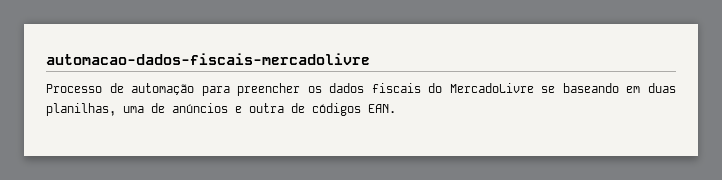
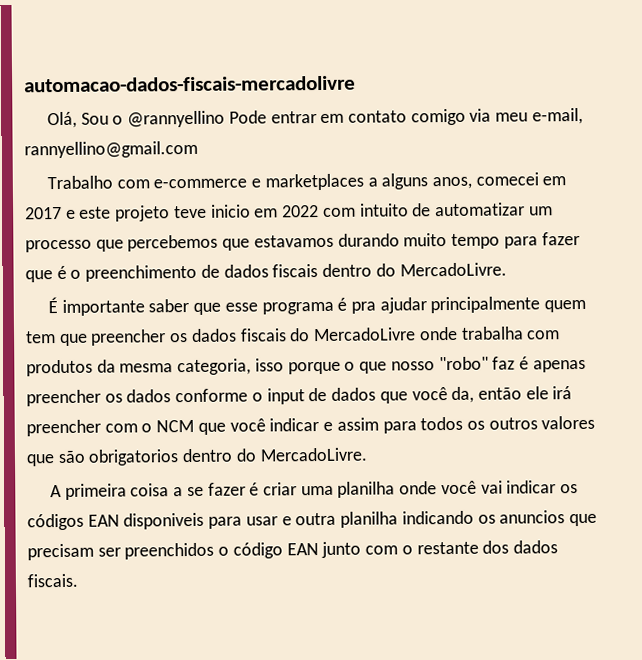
[46,83,230,96] Processo de automação para -> [46,107,583,129] [24,140,198,159] [46,172,567,191] [25,202,553,222] [25,232,580,253] [25,262,507,283] [47,296,587,316] [26,331,88,347] Olá, Sou o @rannyellino Pode entrar em contato comigo via meu e-mail, rannyellino@gmail.com // Trabalho com e-commerce e marketplaces a alguns anos, comecei em 2017 e este projeto teve inicio em 2022 com intuito de automatizar um processo que percebemos que estavamos durando muito tempo para fazer que é o preenchimento de dados fiscais dentro do MercadoLivre. // É importante saber que esse programa é pra ajudar principalmente quem tem que
[541,83,677,93] [46,103,396,116] se baseando em duas planilhas, uma de anúncios e outra de códigos EAN. -> [418,326,561,341] [26,356,586,377] [26,386,573,407] [26,415,596,437] [26,447,368,467] [49,480,579,500] [27,510,597,531] [27,540,558,561] [27,573,78,588] onde trabalha com produtos da mesma categoria, isso porque o que nosso "robo" faz é apenas preencher os dados conforme o input de dados que você da, então ele irá preencher com o NCM que você indicar e assim para todos os outros valores que são obrigatorios dentro do MercadoLivre. // A primeira coisa a se fazer é criar uma planilha onde você vai indicar os códigos EAN disponiveis para usar e outra planilha indicando os anuncios que precisam ser preenchidos o código EAN junto com o restante dos dados fiscais.

